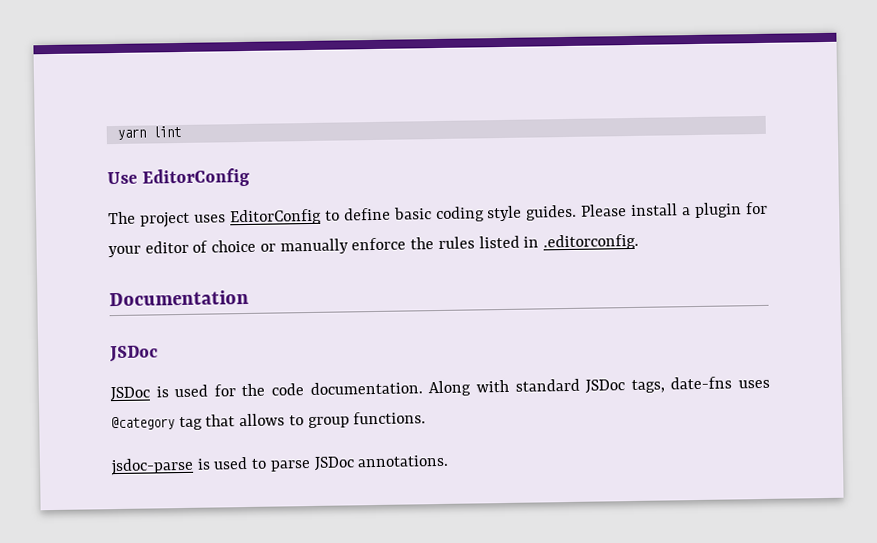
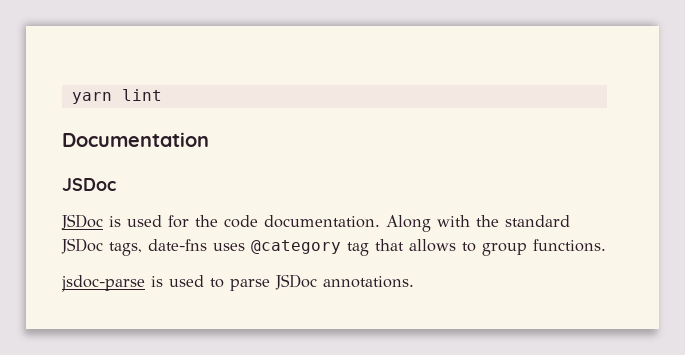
[107,167,251,188] [108,201,769,228] [108,233,639,258] // Use EditorConfig // The project uses EditorConfig to define basic coding style guides. Please install a plugin for your editor of choice or manually enforce the rules listed in .editorconfig. -> (162, 95) none
(509, 386) none -> [476,215,499,227] the

